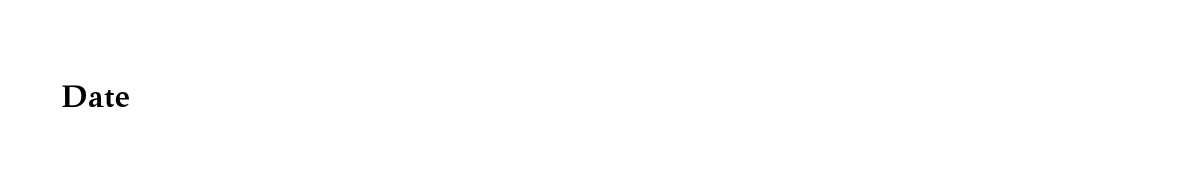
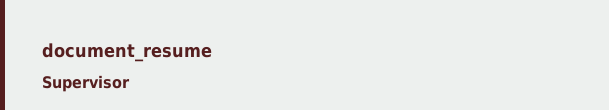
[61,85,130,108] Date -> [42,43,212,62] [42,75,130,92] document_resume // Supervisor

